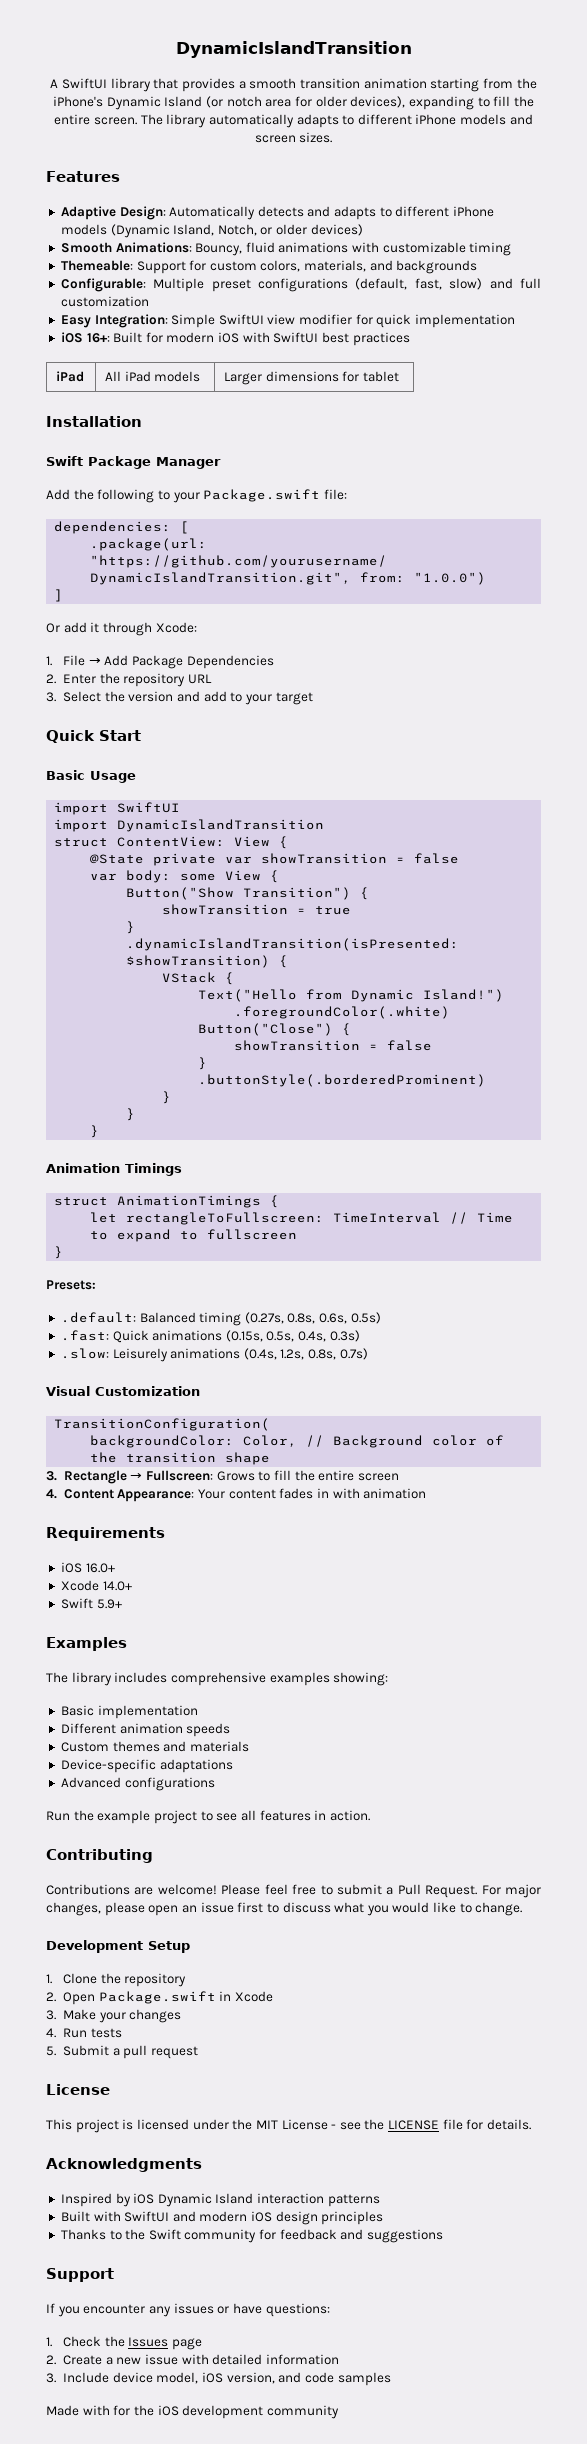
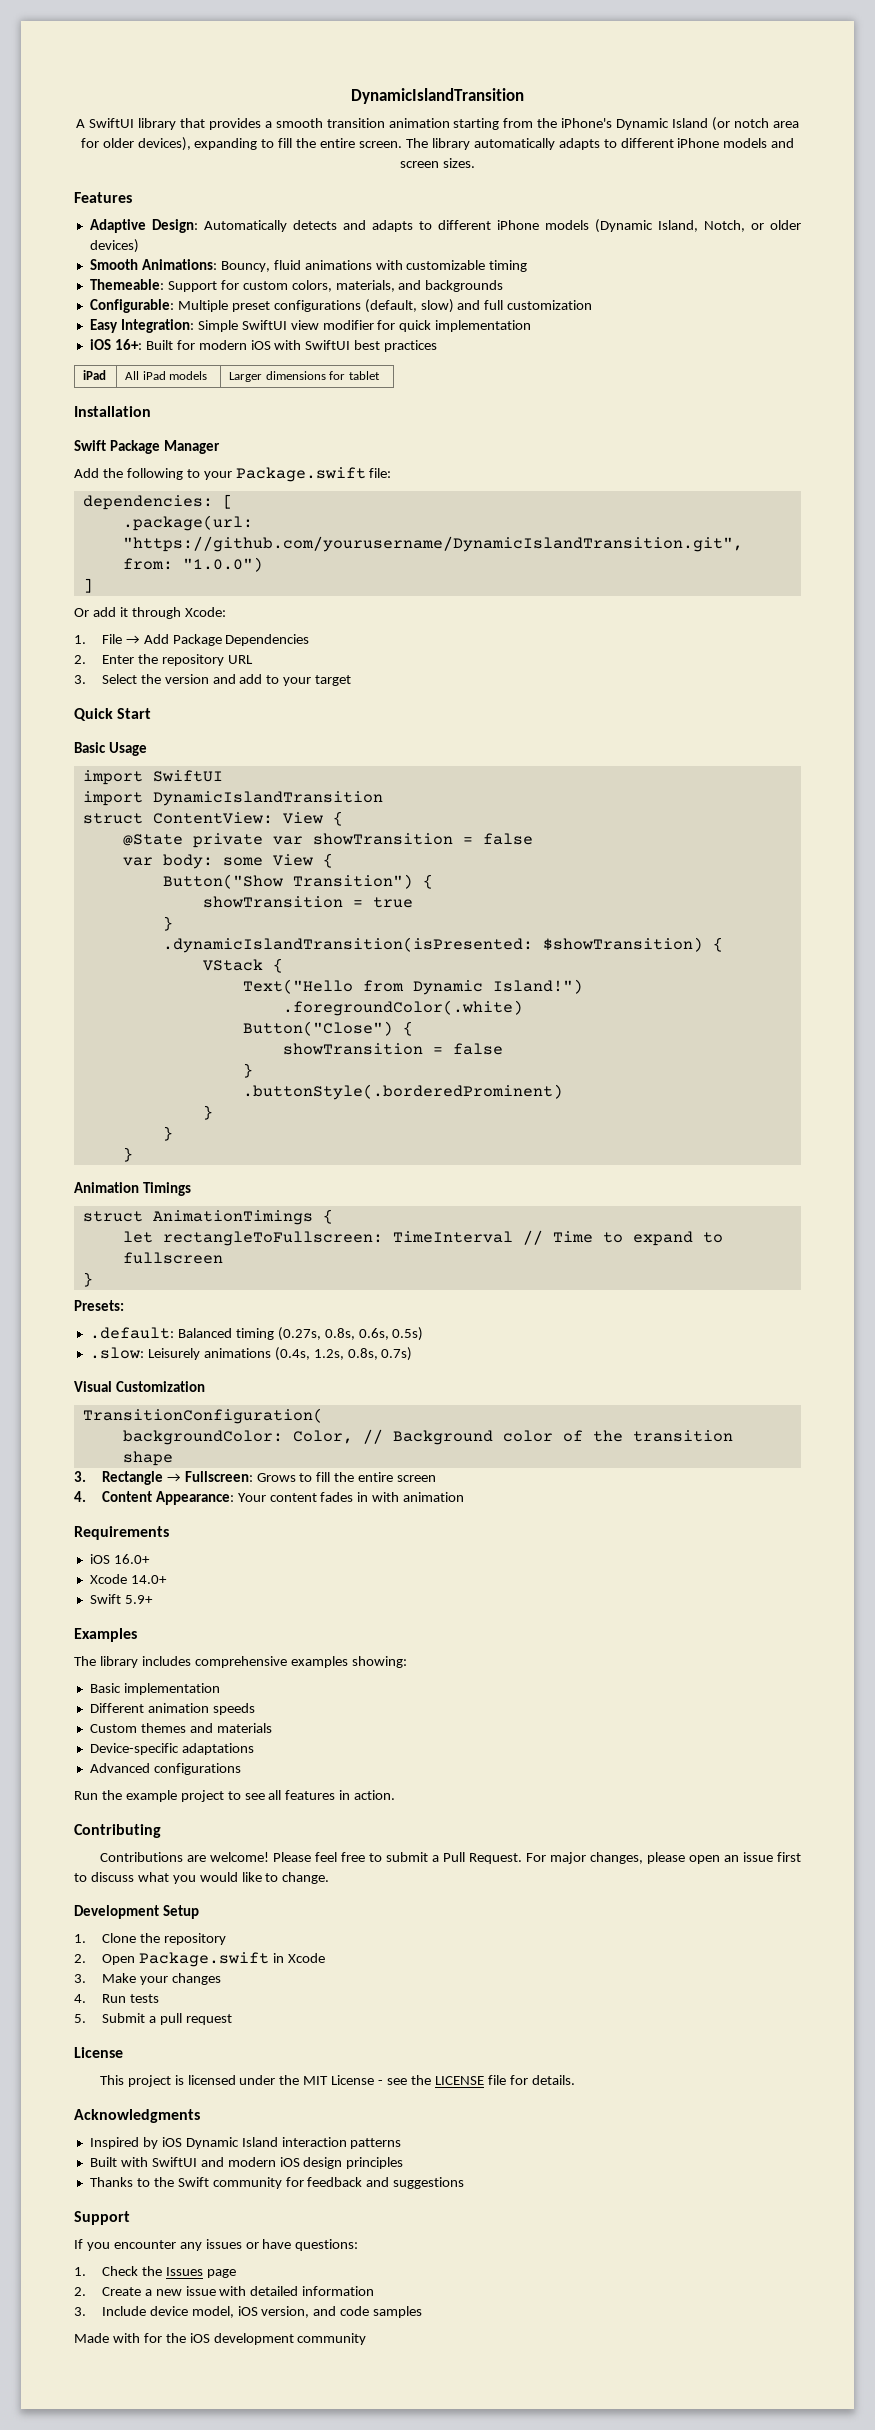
[414,278,442,290] fast, -> (417, 306) none
[60,1330,360,1343] // .fast: Quick animations (0.15s, 0.5s, 0.4s, 0.3s) -> (424, 1334) none

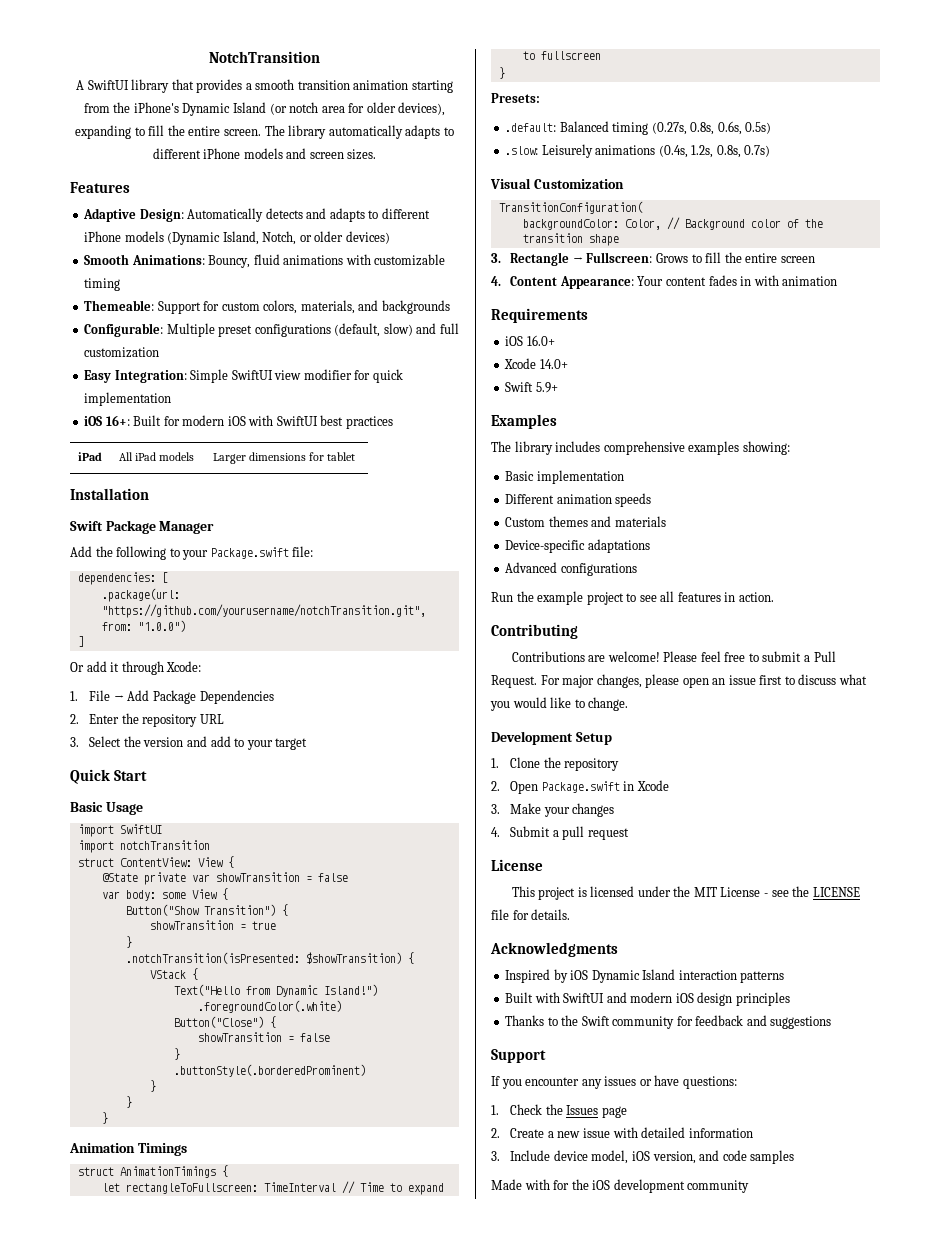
[351,88,524,104] DynamicIslandTransition -> [209,51,320,63] NotchTransition
[122,536,743,552] "https://github.com/yourusername/DynamicIslandTransition.git", -> [101,604,426,618] "https://github.com/yourusername/notchTransition.git",
[152,791,383,806] DynamicIslandTransition -> [119,840,210,850] notchTransition
[162,937,533,953] .dynamicIslandTransition(isPresented: -> [125,952,300,964] .notchTransition(isPresented:
[101,1994,159,2003] [74,2014,86,2023] Run tests // 5. -> (500, 832) none

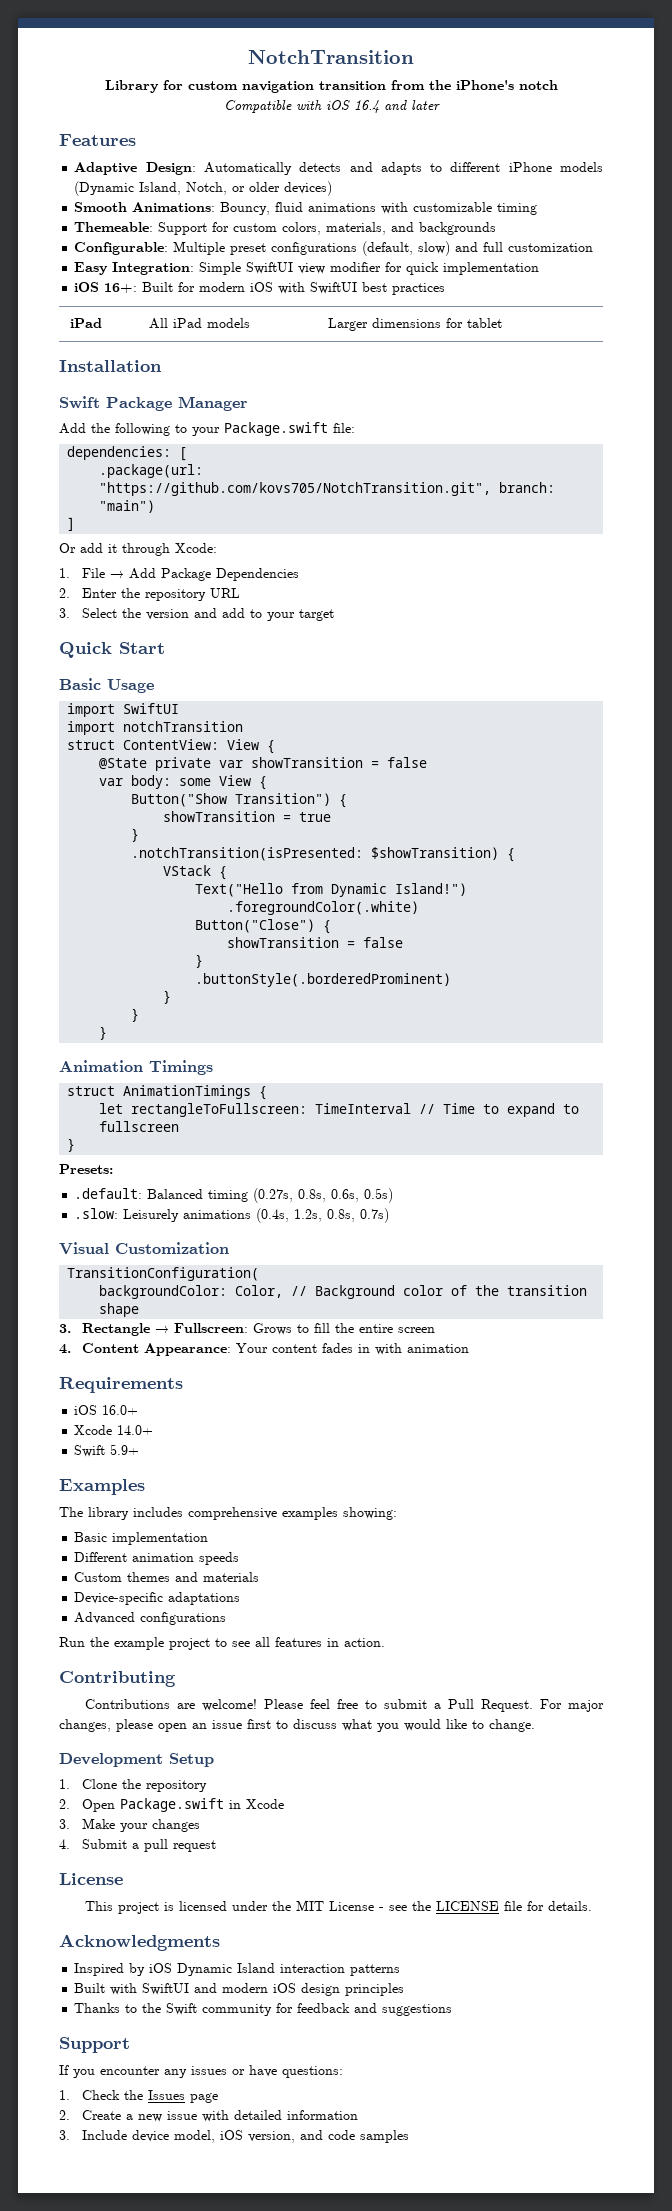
[76,79,453,93] [83,102,446,116] [75,125,454,139] [152,148,377,160] A SwiftUI library that provides a smooth transition animation starting from the iPhone's Dynamic Island (or notch area for older devices), expanding to fill the entire screen. The library automatically adapts to different iPhone models and screen sizes. -> [104,80,558,93] [223,100,440,113] Library for custom navigation transition from the iPhone's notch // Compatible with iOS 16.4 and later
[101,604,426,618] [101,620,186,632] "https://github.com/yourusername/notchTransition.git", from: "1.0.0") -> [99,482,556,496] [99,500,156,513] "https://github.com/kovs705/NotchTransition.git", branch: "main")
[491,1179,750,1193] // Made with for the iOS development community -> (410, 2136) none

